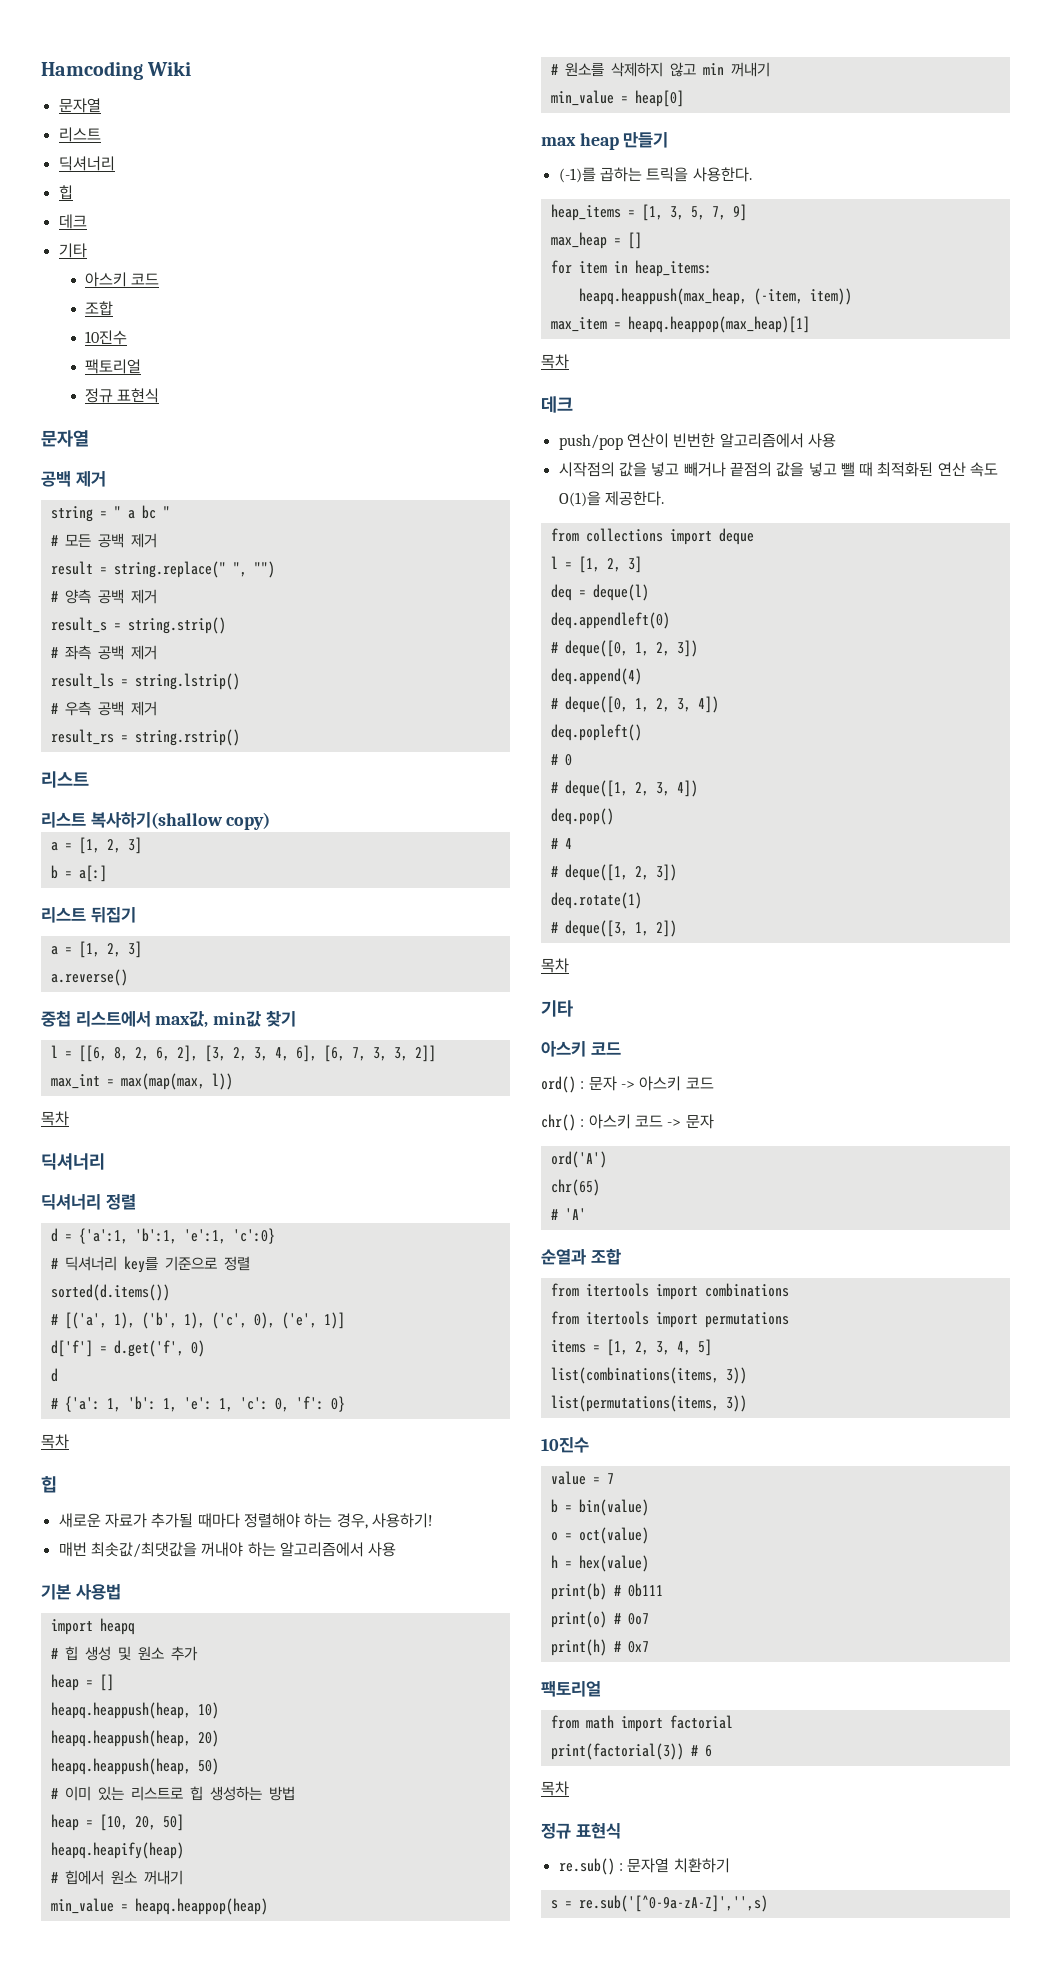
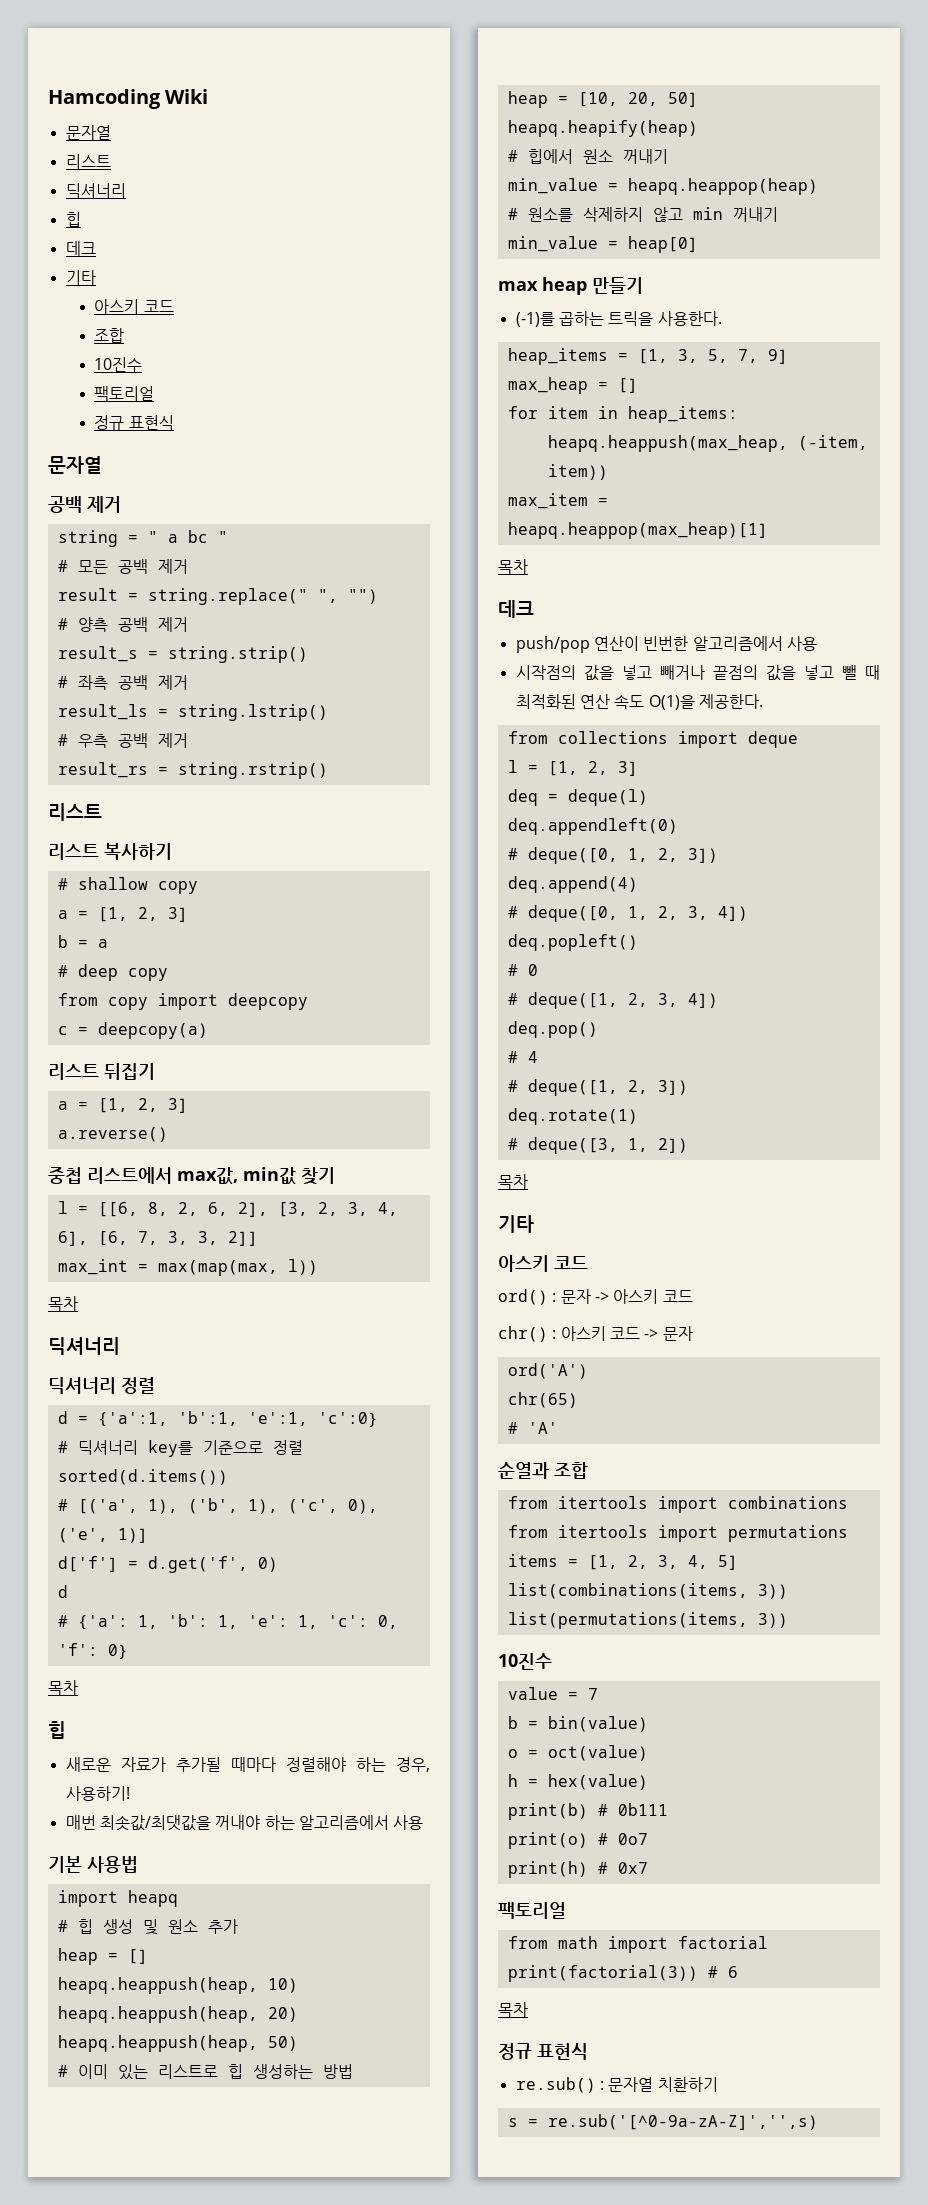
[90,812,271,830] 복사하기(shallow copy) -> [104,843,172,860] [57,877,198,894] 복사하기 // # shallow copy
[78,865,107,882] a[:] -> [97,939,108,948] [57,964,168,981] [57,993,308,1010] [57,1022,208,1039] a // # deep copy // from copy import deepcopy // c = deepcopy(a)

